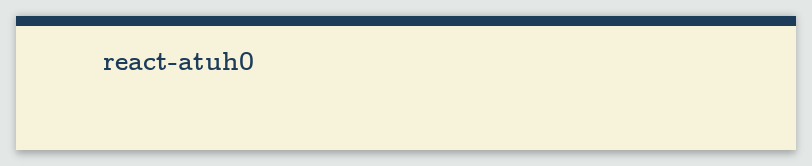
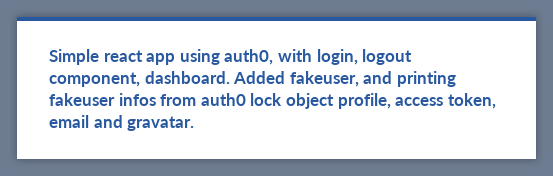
[103,52,254,70] react-atuh0 -> [49,49,413,65] [49,71,456,87] [49,93,496,109] [49,115,195,131] Simple react app using auth0, with login, logout component, dashboard. Added fakeuser, and printing fakeuser infos from auth0 lock object profile, access token, email and gravatar.

